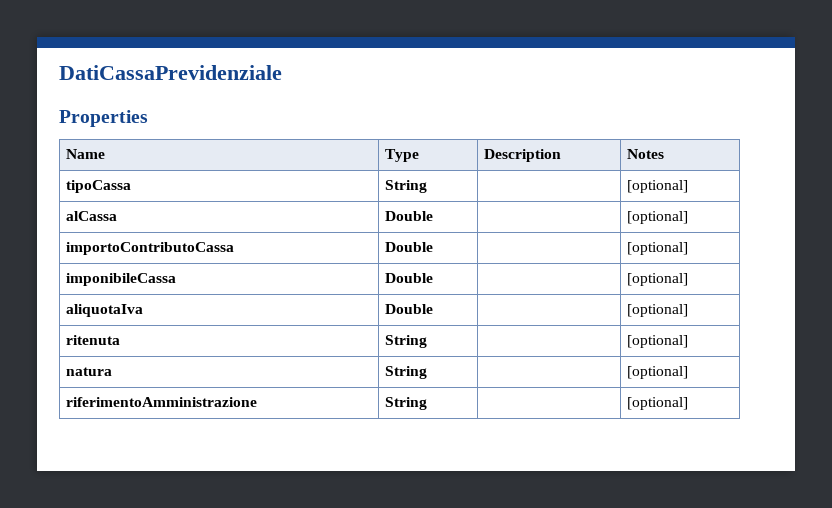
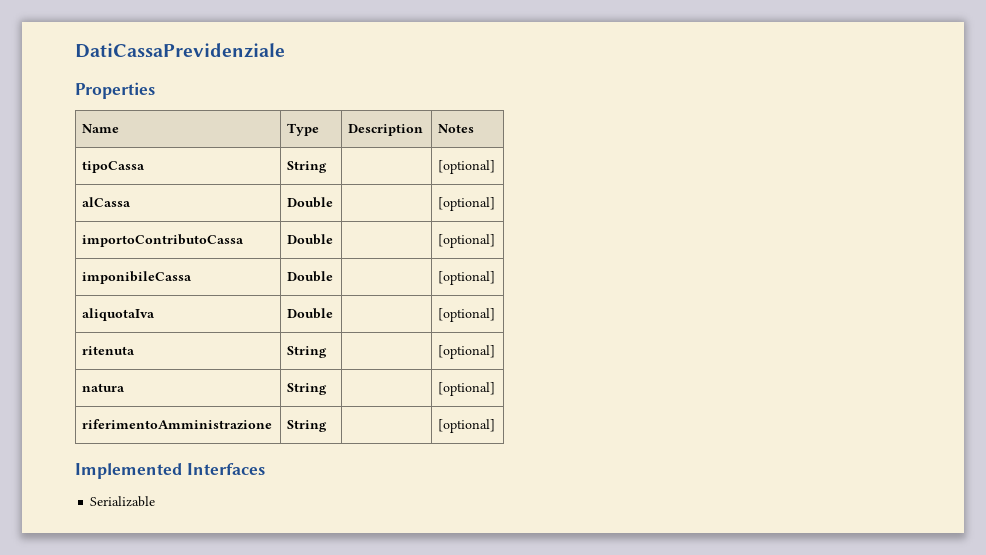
(689, 403) none -> [75,463,265,479] [90,496,156,507] // Implemented Interfaces // Serializable

